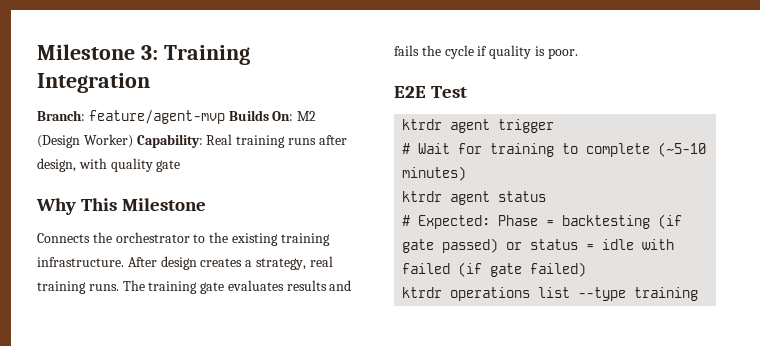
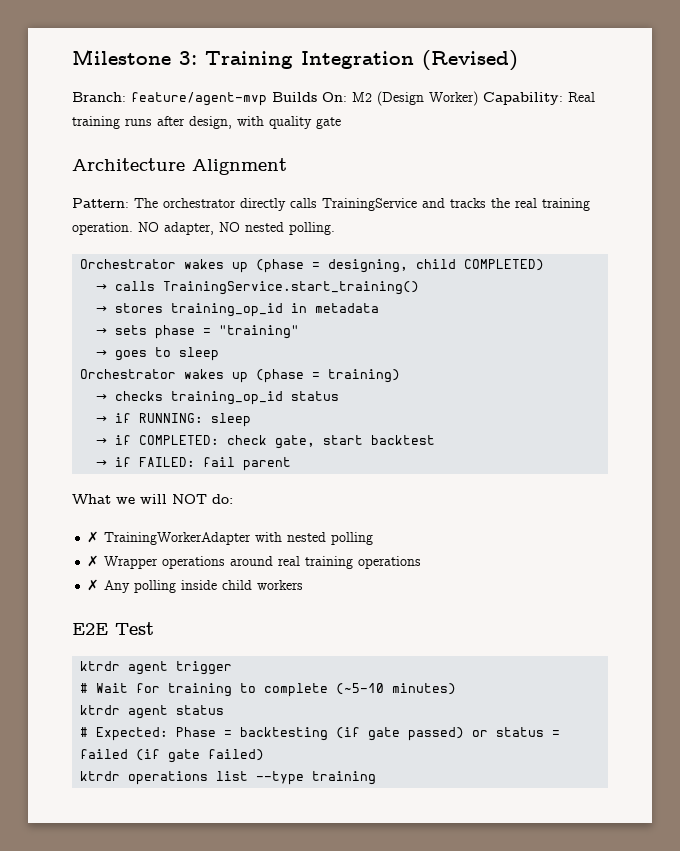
(150, 83) none -> [422,50,518,71] (Revised)
[36,198,207,215] [37,232,330,246] [37,256,333,270] [37,280,352,294] [394,45,578,59] Why This Milestone // Connects the orchestrator to the existing training infrastructure. After design creates a strategy, real training runs. The training gate evaluates results and fails the cycle if quality is poor. -> [72,158,287,175] [72,198,590,211] [72,222,335,235] [80,259,545,273] [96,281,420,295] [96,303,380,317] [96,325,300,339] [96,347,220,361] [80,369,401,383] [96,391,340,405] [96,413,252,427] [96,435,436,449] [96,457,292,471] [72,494,233,504] [87,531,374,545] [87,555,422,569] [87,579,304,593] Architecture Alignment // Pattern: The orchestrator directly calls TrainingService and tracks the real training operation. NO adapter, NO nested polling. // Orchestrator wakes up (phase = designing, child COMPLETED) // → calls TrainingService.start_training() // → stores training_op_id in metadata // → sets phase = "training" // → goes to sleep // Orchestrator wakes up (phase = training) // → checks training_op_id status // → if RUNNING: sleep // → if COMPLETED: check gate, start backtest // → if FAILED: fail parent // What we will NOT do: // ✗ TrainingWorkerAdapter with nested polling // ✗ Wrapper operations around real training operations // ✗ Any polling inside child workers
[602,239,675,250] idle with -> (561, 733) none

